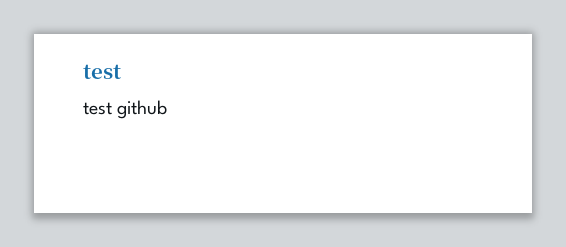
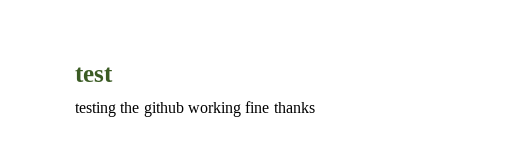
[83,100,168,119] test github -> [75,101,315,117] testing the github working fine thanks

